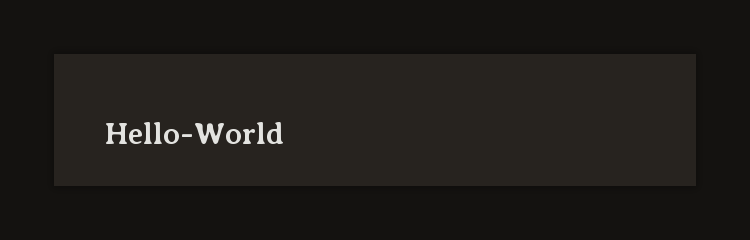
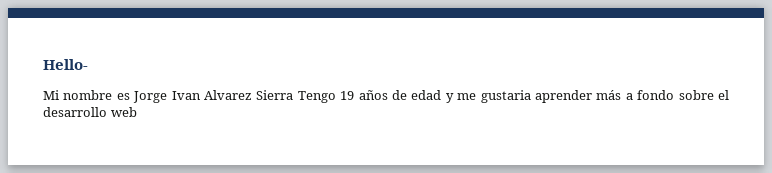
[105,122,284,144] Hello-World -> [43,59,88,70] [43,90,729,103] [43,107,137,117] Hello- // Mi nombre es Jorge Ivan Alvarez Sierra Tengo 19 años de edad y me gustaria aprender más a fondo sobre el desarrollo web

